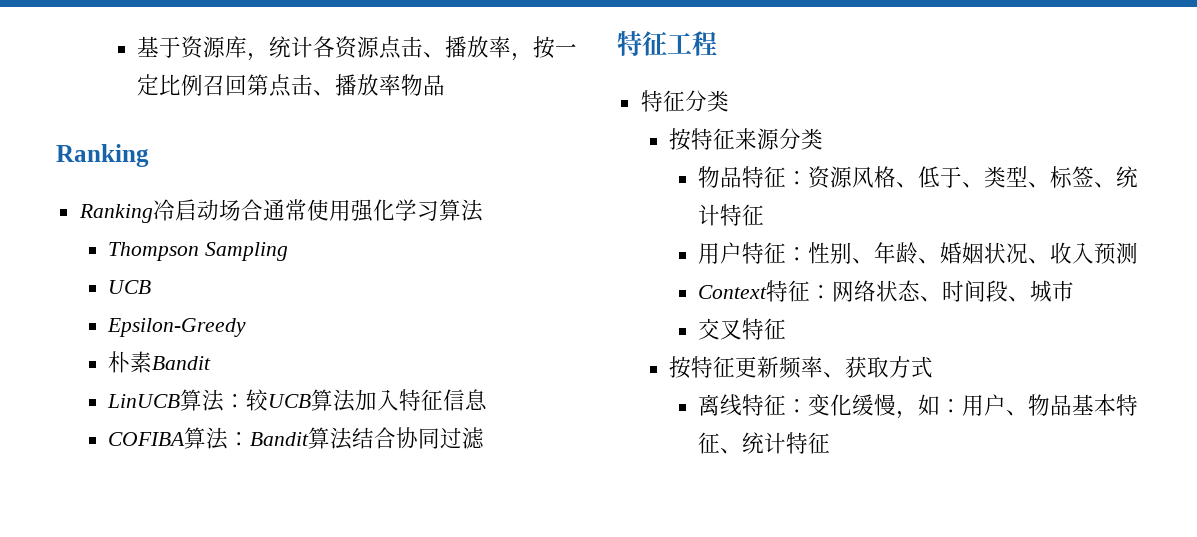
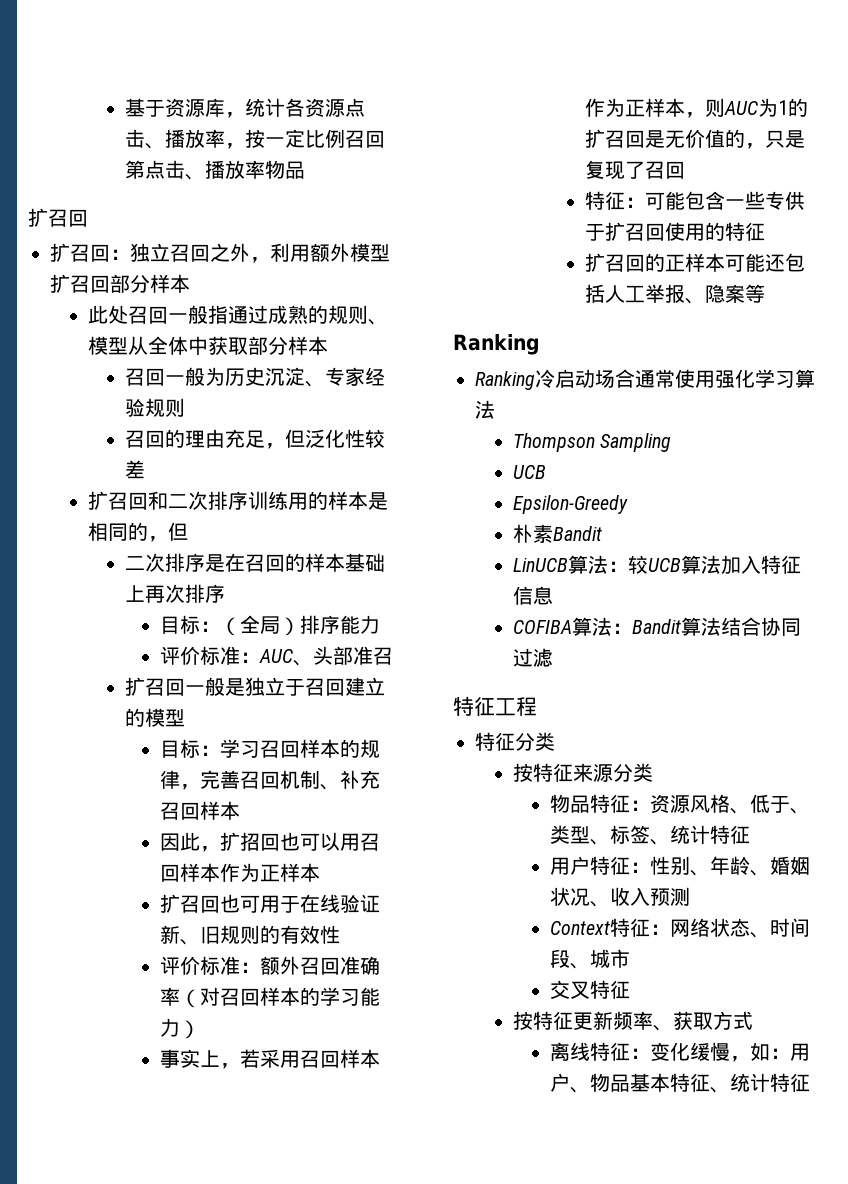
(446, 85) none -> [28,208,88,227] [50,243,390,263] [50,274,190,293] [87,305,388,325] [87,336,328,355] [125,367,386,387] [125,398,186,417] [125,429,386,449] [125,460,146,479] [87,491,388,510] [87,522,188,542] [125,553,386,572] [125,584,226,603] [160,615,381,636] [160,646,394,666] [125,677,386,696] [125,708,186,727] [160,739,381,758] [160,770,381,790] [160,801,241,820] [160,832,381,852] [160,863,321,882] [160,894,381,913] [160,925,341,945] [160,956,381,975] [160,987,381,1008] [160,1018,201,1039] [160,1049,381,1069] [585,98,809,118] [585,129,806,149] [585,160,686,180] [585,191,806,210] [585,222,766,241] [585,253,806,272] [585,284,766,304] // 扩召回 // 扩召回：独立召回之外，利用额外模型扩召回部分样本 // 此处召回一般指通过成熟的规则、模型从全体中获取部分样本 // 召回一般为历史沉淀、专家经验规则 // 召回的理由充足，但泛化性较差 // 扩召回和二次排序训练用的样本是相同的，但 // 二次排序是在召回的样本基础上再次排序 // 目标：（全局）排序能力 // 评价标准：AUC、头部准召 // 扩召回一般是独立于召回建立的模型 // 目标：学习召回样本的规律，完善召回机制、补充召回样本 // 因此，扩招回也可以用召回样本作为正样本 // 扩召回也可用于在线验证新、旧规则的有效性 // 评价标准：额外召回准确率（对召回样本的学习能力） // 事实上，若采用召回样本作为正样本，则AUC为1的扩召回是无价值的，只是复现了召回 // 特征：可能包含一些专供于扩召回使用的特征 // 扩召回的正样本可能还包括人工举报、隐案等

